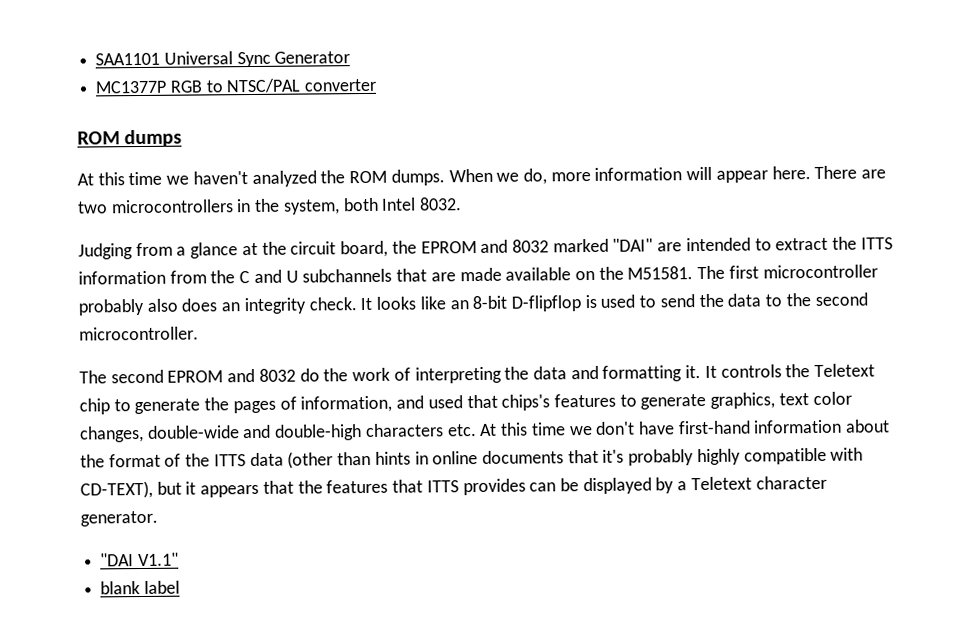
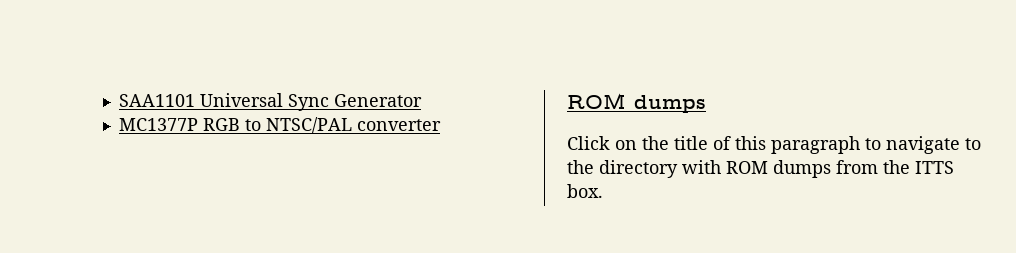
[77,165,887,188] [77,197,463,215] [78,236,893,260] [78,264,878,285] [78,292,868,316] [79,326,199,341] [79,363,876,384] [79,391,852,415] [79,419,891,443] [80,447,864,469] [80,475,827,499] [80,510,158,527] [100,552,179,567] [100,580,180,595] At this time we haven't analyzed the ROM dumps. When we do, more information will appear here. There are two microcontrollers in the system, both Intel 8032. // Judging from a glance at the circuit board, the EPROM and 8032 marked "DAI" are intended to extract the ITTS information from the C and U subchannels that are made available on the M51581. The first microcontroller probably also does an integrity check. It looks like an 8-bit D-flipflop is used to send the data to the second microcontroller. // The second EPROM and 8032 do the work of interpreting the data and formatting it. It controls the Teletext chip to generate the pages of information, and used that chips's features to generate graphics, text color changes, double-wide and double-high characters etc. At this time we don't have first-hand information about the format of the ITTS data (other than hints in online documents that it's probably highly compatible with CD-TEXT), but it appears that the features that ITTS provides can be displayed by a Teletext character generator. // "DAI V1.1" // blank label -> [567,136,981,154] [567,160,954,178] [567,184,603,198] Click on the title of this paragraph to navigate to the directory with ROM dumps from the ITTS box.

